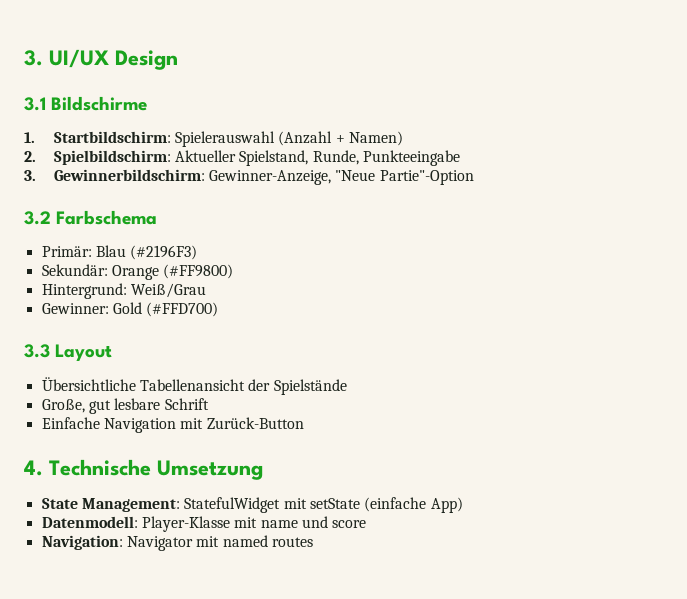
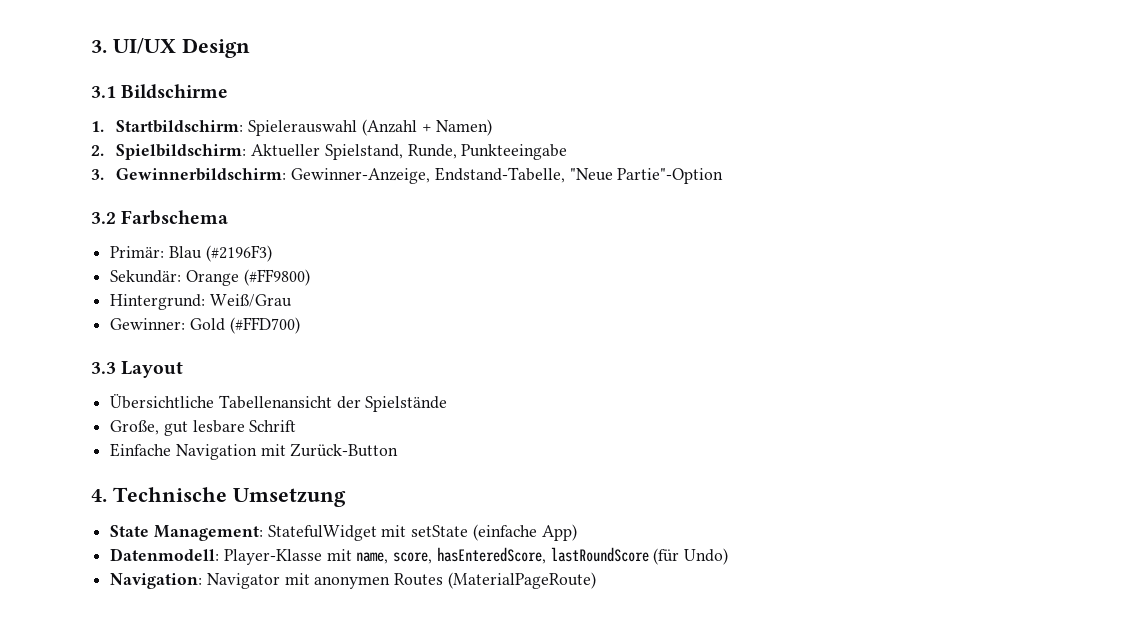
(331, 177) none -> [434,167,565,183] Endstand-Tabelle,
[260,516,367,528] name und score -> [356,547,729,565] name, score, hasEnteredScore, lastRoundScore (für Undo)
[222,535,313,547] named routes -> [314,572,596,589] anonymen Routes (MaterialPageRoute)

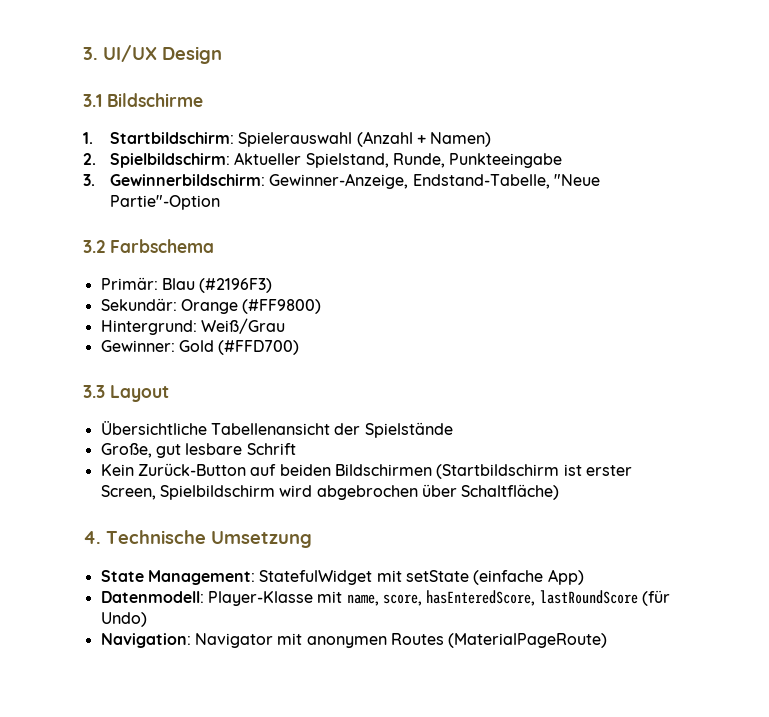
[110,443,399,460] Einfache Navigation mit Zurück-Button -> [100,463,632,479] [100,484,560,500] Kein Zurück-Button auf beiden Bildschirmen (Startbildschirm ist erster Screen, Spielbildschirm wird abgebrochen über Schaltfläche)

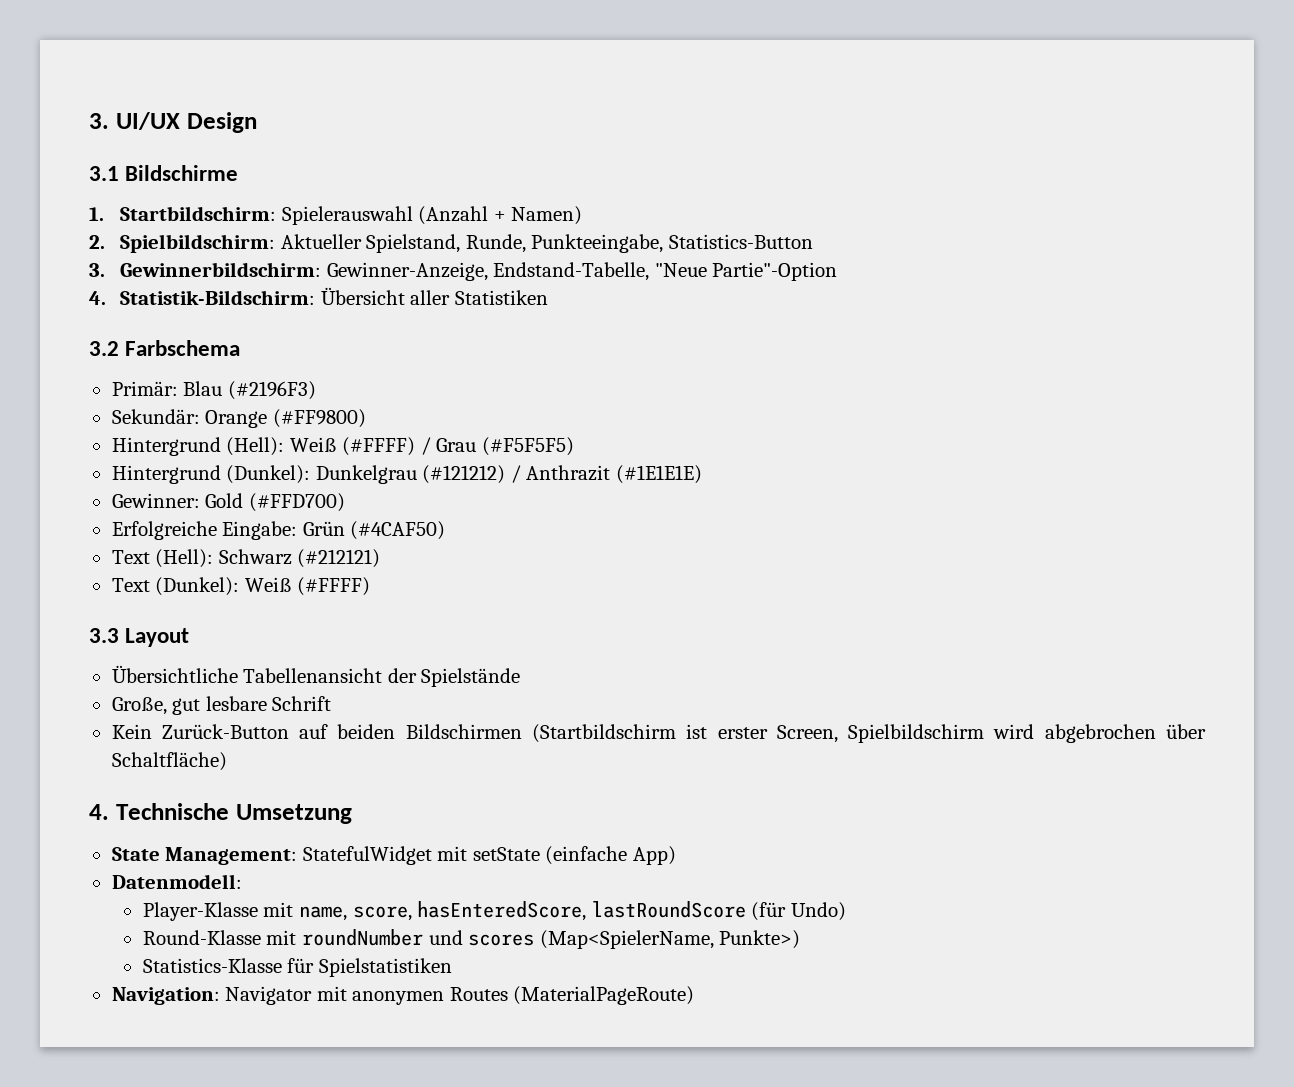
[449,153,563,168] Punkteeingabe -> [531,234,814,253] Punkteeingabe, Statistics-Button
(221, 202) none -> [89,287,548,305] // 4. Statistik-Bildschirm: Übersicht aller Statistiken
[100,318,285,335] [100,340,300,355] Hintergrund: Weiß/Grau // Gewinner: Gold (#FFD700) -> [111,437,574,456] [111,465,702,484] [111,493,345,512] [111,521,446,540] [111,549,381,568] [111,577,371,596] Hintergrund (Hell): Weiß (#FFFF) / Grau (#F5F5F5) // Hintergrund (Dunkel): Dunkelgrau (#121212) / Anthrazit (#1E1E1E) // Gewinner: Gold (#FFD700) // Erfolgreiche Eingabe: Grün (#4CAF50) // Text (Hell): Schwarz (#212121) // Text (Dunkel): Weiß (#FFFF)
(204, 597) none -> (242, 881) //
(147, 619) none -> [142,929,801,949] [142,958,452,977] // Round-Klasse mit roundNumber und scores (Map<SpielerName, Punkte>) // Statistics-Klasse für Spielstatistiken

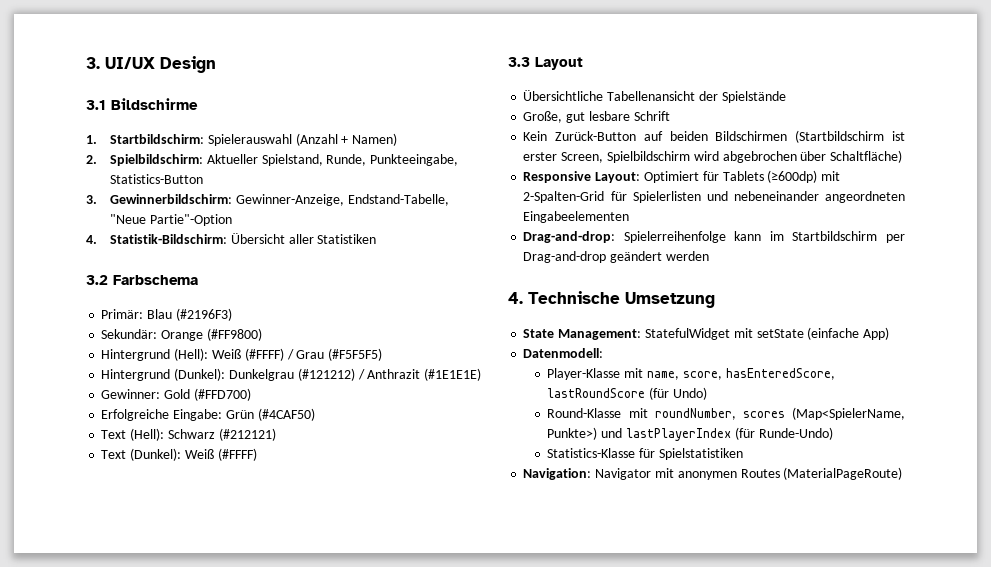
(227, 761) none -> [523,170,841,183] [523,191,905,203] [523,211,630,223] [523,231,905,243] [523,251,709,263] // Responsive Layout: Optimiert für Tablets (≥600dp) mit 2-Spalten-Grid für Spielerlisten und nebeneinander angeordneten Eingabeelementen // Drag-and-drop: Spielerreihenfolge kann im Startbildschirm per Drag-and-drop geändert werden
[301,929,463,946] roundNumber und -> [654,408,736,420] roundNumber,
(801, 939) none -> [601,427,833,441] und lastPlayerIndex (für Runde-Undo)

